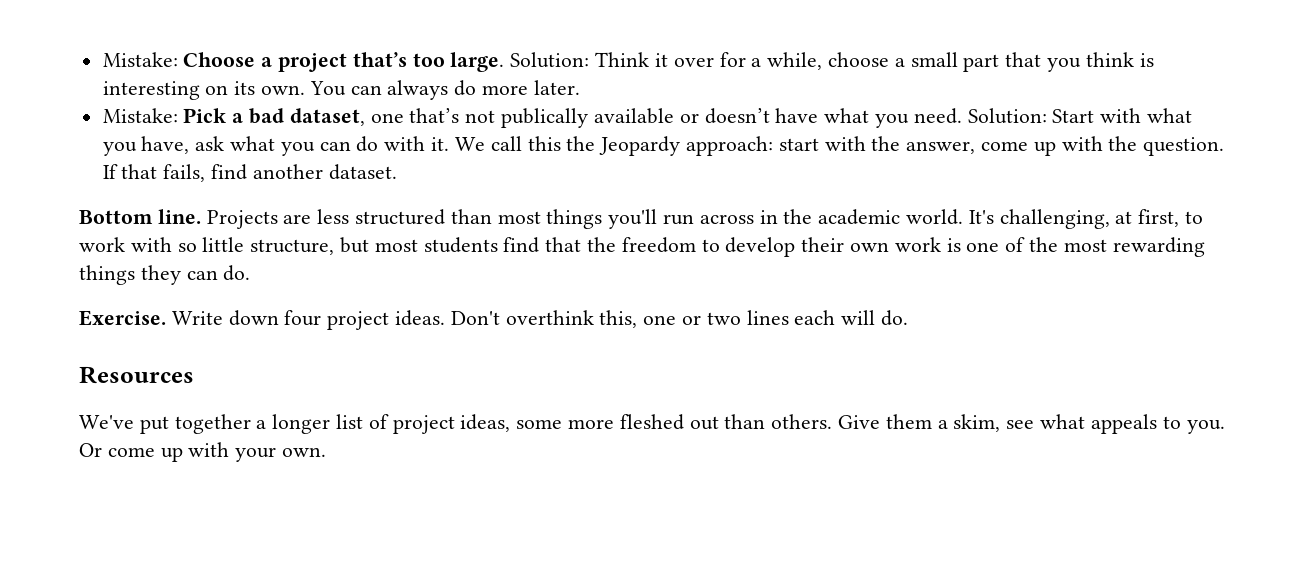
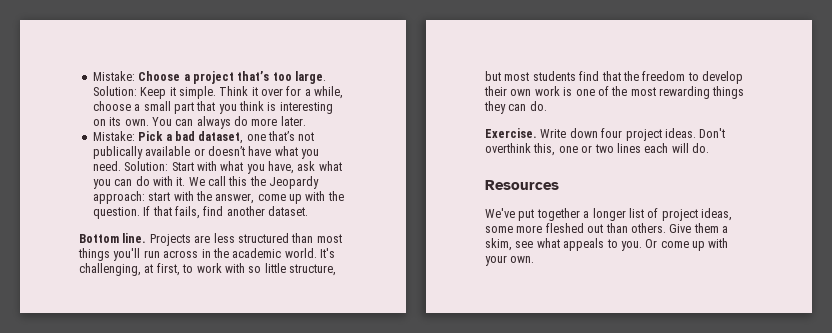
(590, 60) none -> [140,86,216,99] Keep it simple.

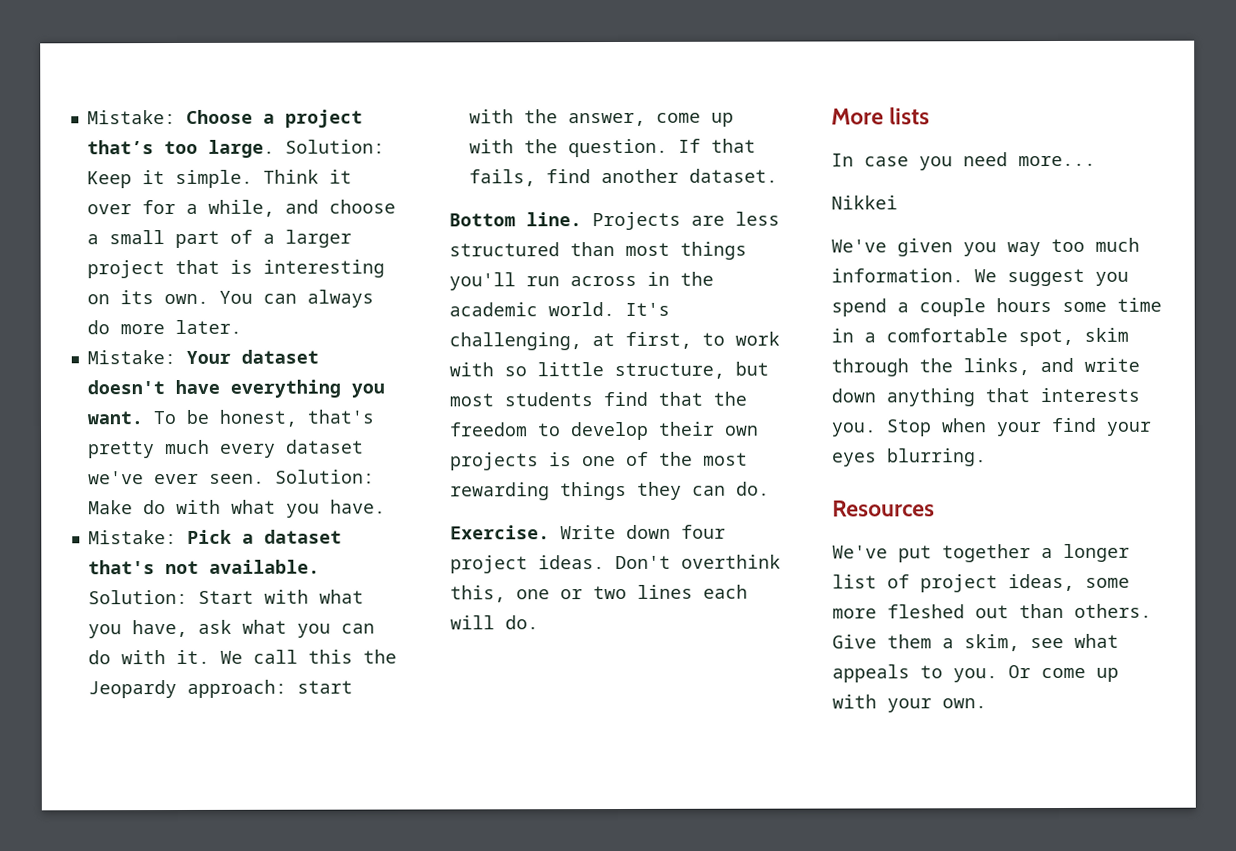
(344, 92) none -> [284,199,319,214] and
[196,101,264,114] that you think -> [229,229,352,248] [86,259,220,279] of a larger project that
[138,131,315,144] [92,146,319,159] [92,161,121,171] Pick a bad dataset, one that’s not publically available or doesn’t have what you need. -> [185,349,319,364] [86,379,385,398] [86,409,374,427] [87,439,364,459] [87,469,375,485] [87,499,386,518] [87,529,342,545] [87,559,320,575] Your dataset doesn't have everything you want. To be honest, that's pretty much every dataset we've ever seen. Solution: Make do with what you have. // Mistake: Pick a dataset that's not available.
[534,86,560,96] work -> [450,452,539,471] projects
(709, 148) none -> [831,107,931,125] [831,152,1096,171] [831,195,898,210] [831,237,1140,257] [831,268,1129,287] [831,297,1162,317] [831,327,1129,347] [831,357,1140,377] [831,387,1140,407] [831,417,1152,437] [832,448,987,467] // More lists // In case you need more... // Nikkei // We've given you way too much information. We suggest you spend a couple hours some time in a comfortable spot, skim through the links, and write down anything that interests you. Stop when your find your eyes blurring.

